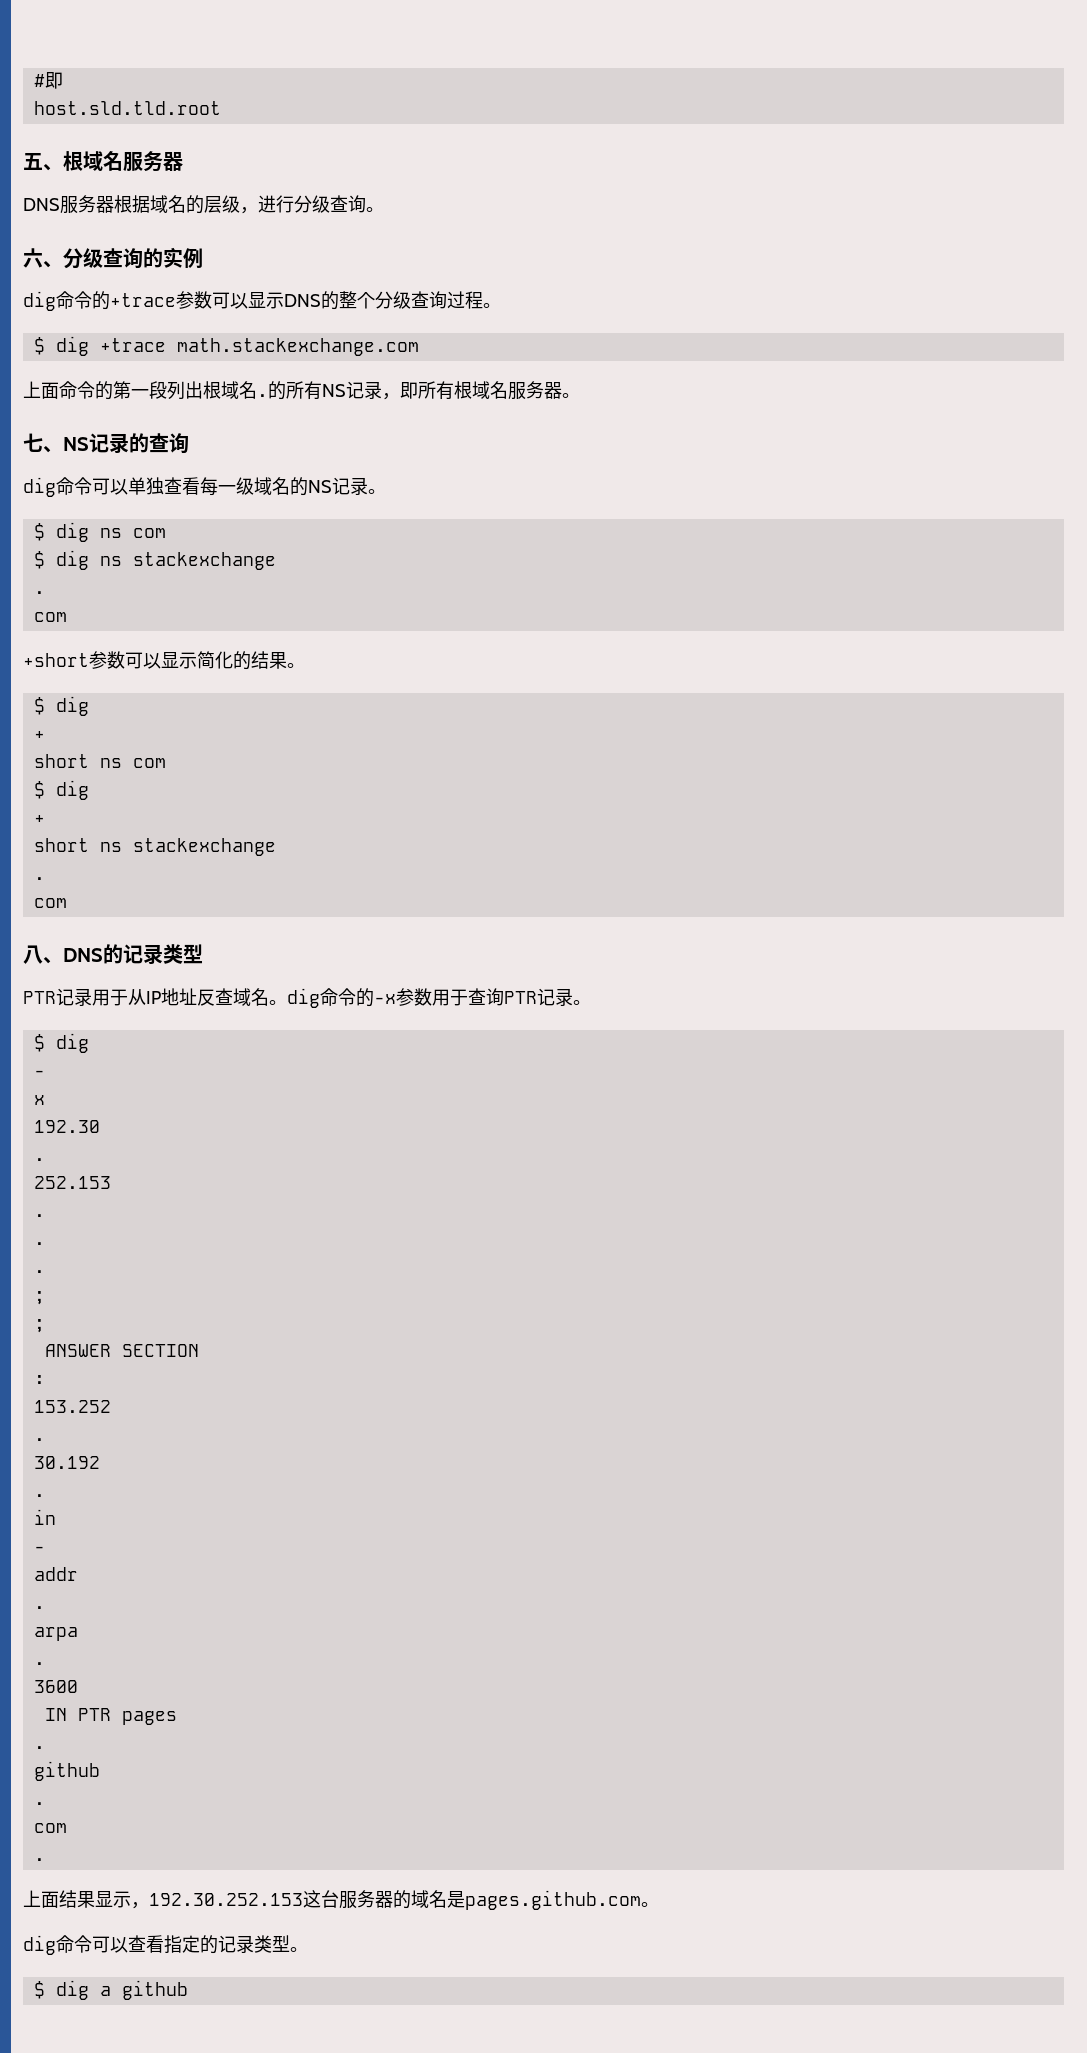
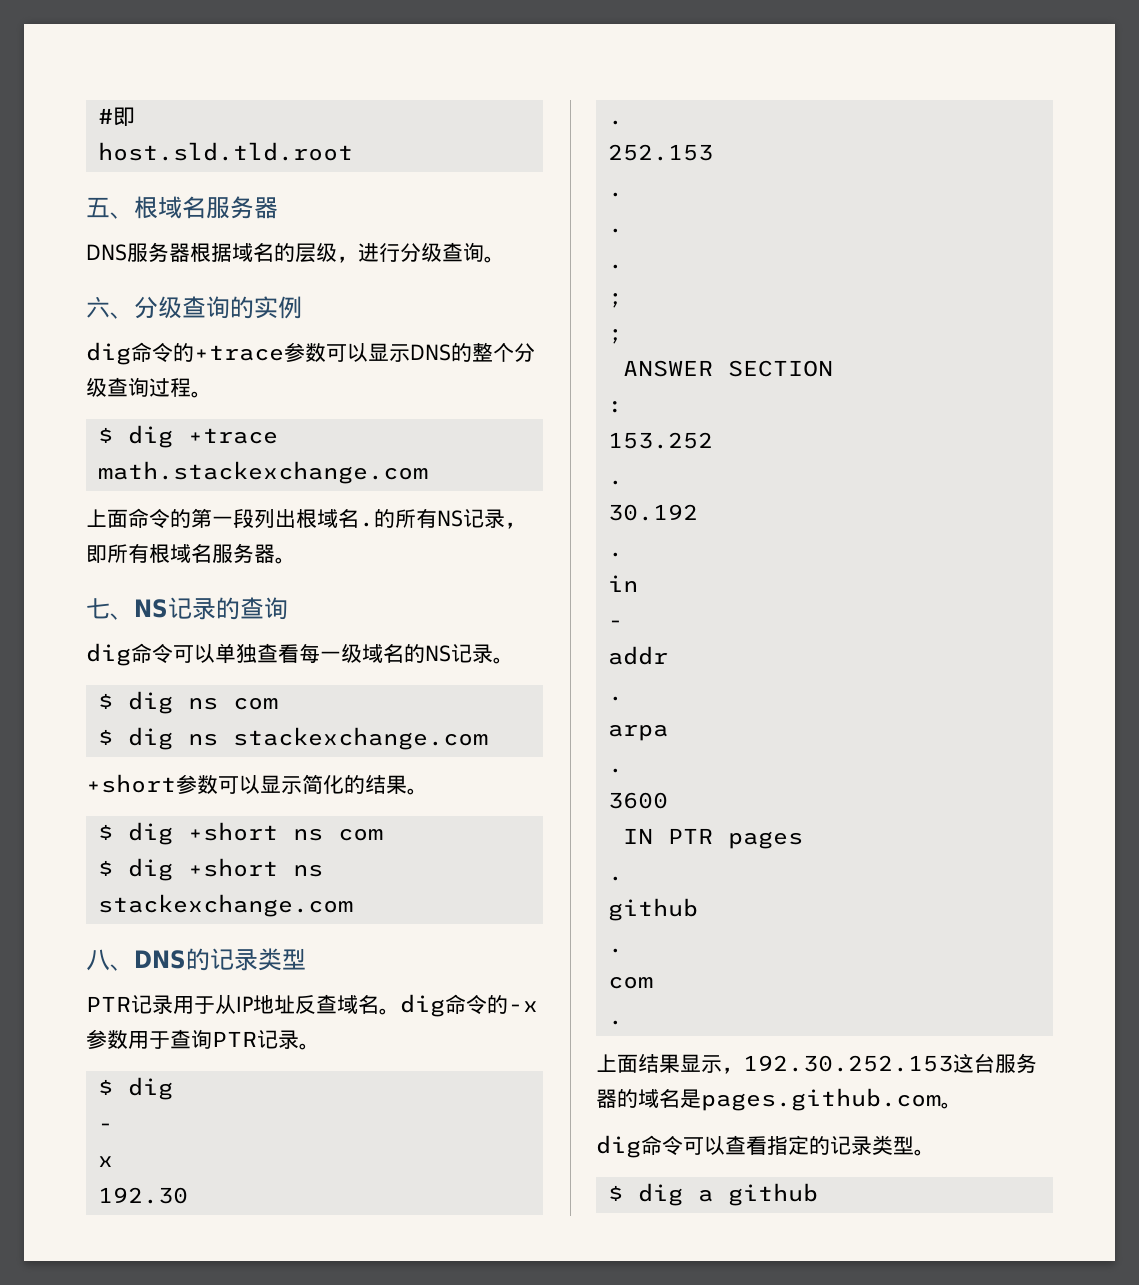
[132,552,276,570] [33,591,45,594] [33,612,67,622] stackexchange // . // com -> [233,727,489,750] stackexchange.com
[33,731,45,740] [33,754,166,768] [33,780,89,800] [33,815,45,824] [33,838,276,856] [33,877,45,880] [33,898,67,908] // + // short ns com // $ dig // + // short ns stackexchange // . // com -> [188,822,384,841] [98,858,324,881] [98,894,354,917] +short ns com // $ dig +short ns stackexchange.com

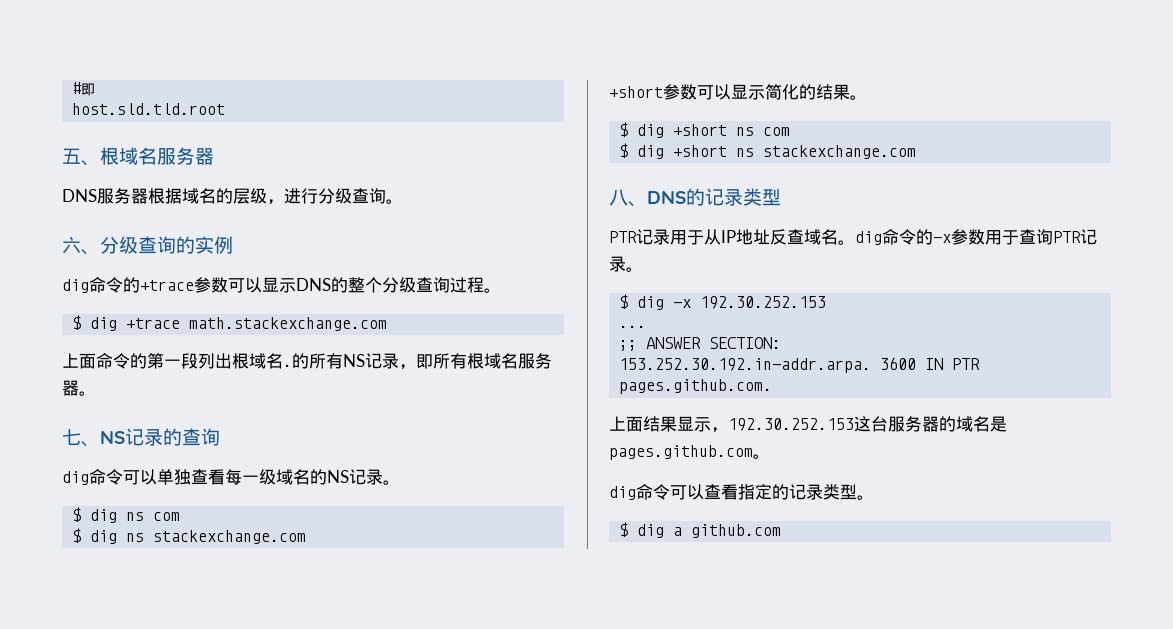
[98,1123,114,1131] [98,1156,114,1167] [98,1187,189,1204] [608,120,624,125] [608,144,714,161] [608,192,624,197] [608,228,624,233] [608,264,624,269] [608,293,624,308] [608,329,624,344] [623,360,834,377] [608,401,624,413] [608,432,714,449] [608,480,624,485] [608,504,699,521] [608,552,624,557] [608,575,639,592] [608,620,624,628] [608,646,669,665] [608,696,624,701] [608,724,669,741] [608,768,624,773] // - // x // 192.30 // . // 252.153 // . // . // . // ; // ; // ANSWER SECTION // : // 153.252 // . // 30.192 // . // in // - // addr // . // arpa // . // -> [673,296,827,309] [619,325,647,328] [619,337,782,351] [619,358,872,373] -x 192.30.252.153 // ... // ;; ANSWER SECTION: // 153.252.30.192.in-addr.arpa.
(669, 800) // -> (917, 363) none
[728,831,804,849] [608,876,624,881] [608,898,699,921] [608,948,624,953] [608,976,654,989] [608,1020,624,1025] pages // . // github // . // com // . -> [619,379,773,394] pages.github.com.
[728,1183,819,1206] github -> [691,524,782,538] github.com

